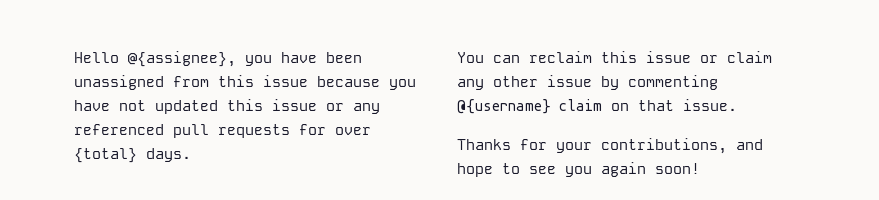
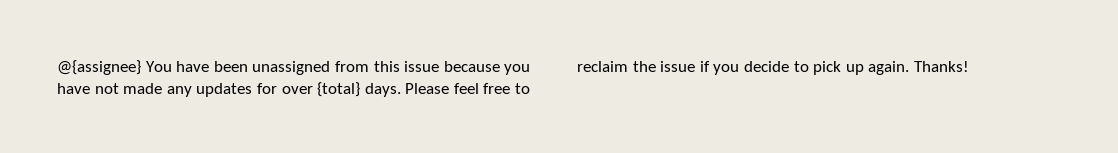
[74,51,272,67] Hello @{assignee}, you -> [57,60,172,75] @{assignee} You
[155,99,380,114] [74,124,371,138] [74,148,191,163] [457,51,772,63] [457,75,718,90] [457,99,737,114] [457,138,763,154] [457,162,700,177] updated this issue or any referenced pull requests for over {total} days. // You can reclaim this issue or claim any other issue by commenting @{username} claim on that issue. // Thanks for your contributions, and hope to see you again soon! -> [123,82,531,97] [577,61,969,75] made any updates for over {total} days. Please feel free to reclaim the issue if you decide to pick up again. Thanks!

